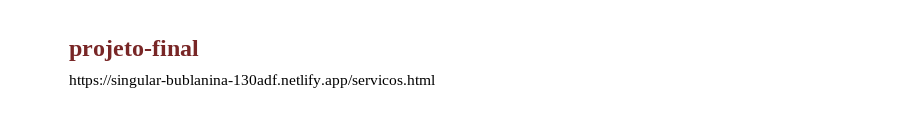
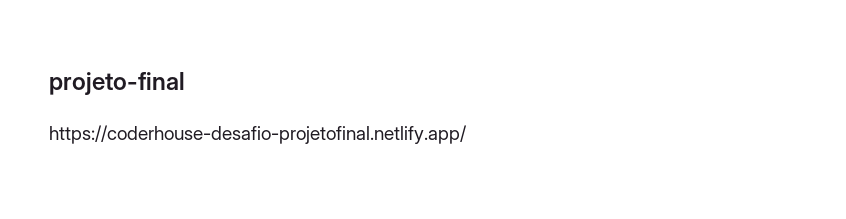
[69,74,435,88] https://singular-bublanina-130adf.netlify.app/servicos.html -> [49,125,467,144] https://coderhouse-desafio-projetofinal.netlify.app/

